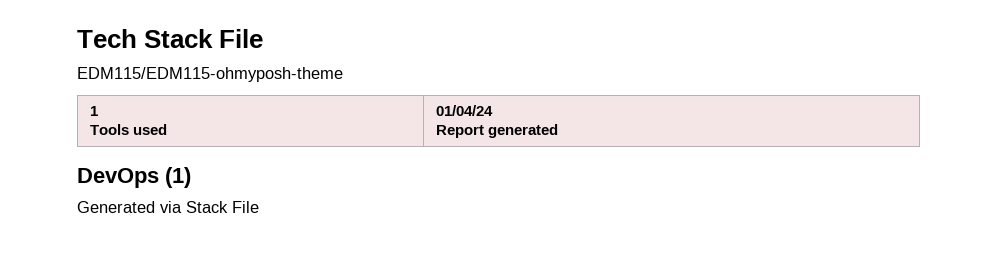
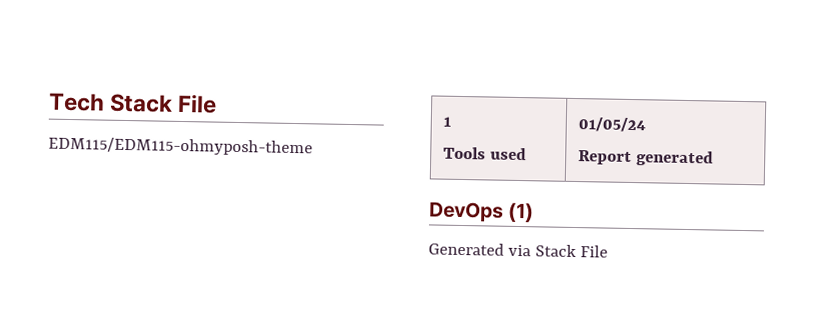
[435,105,493,116] 01/04/24 -> [577,117,646,133] 01/05/24

